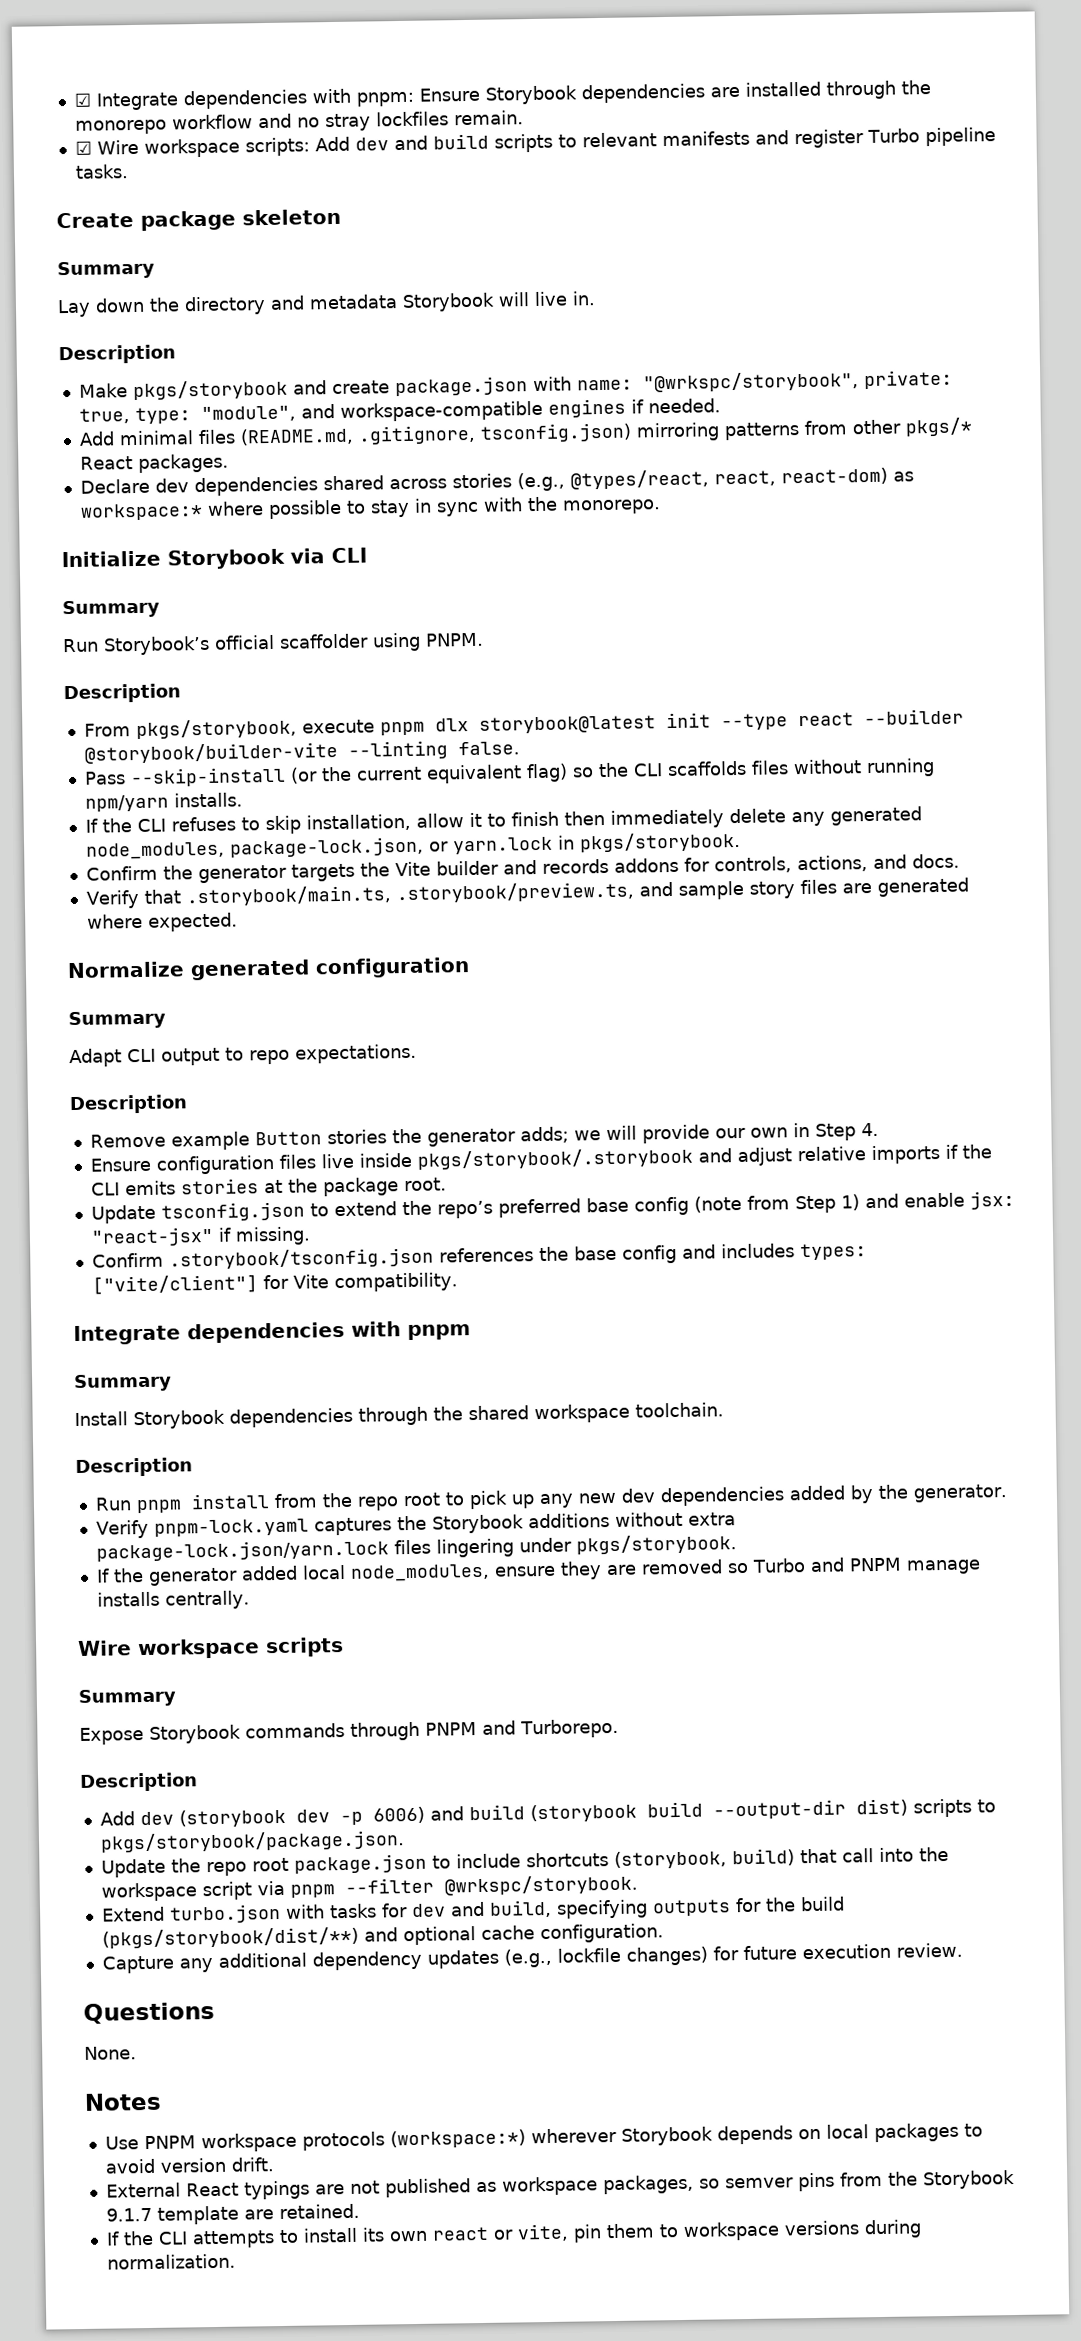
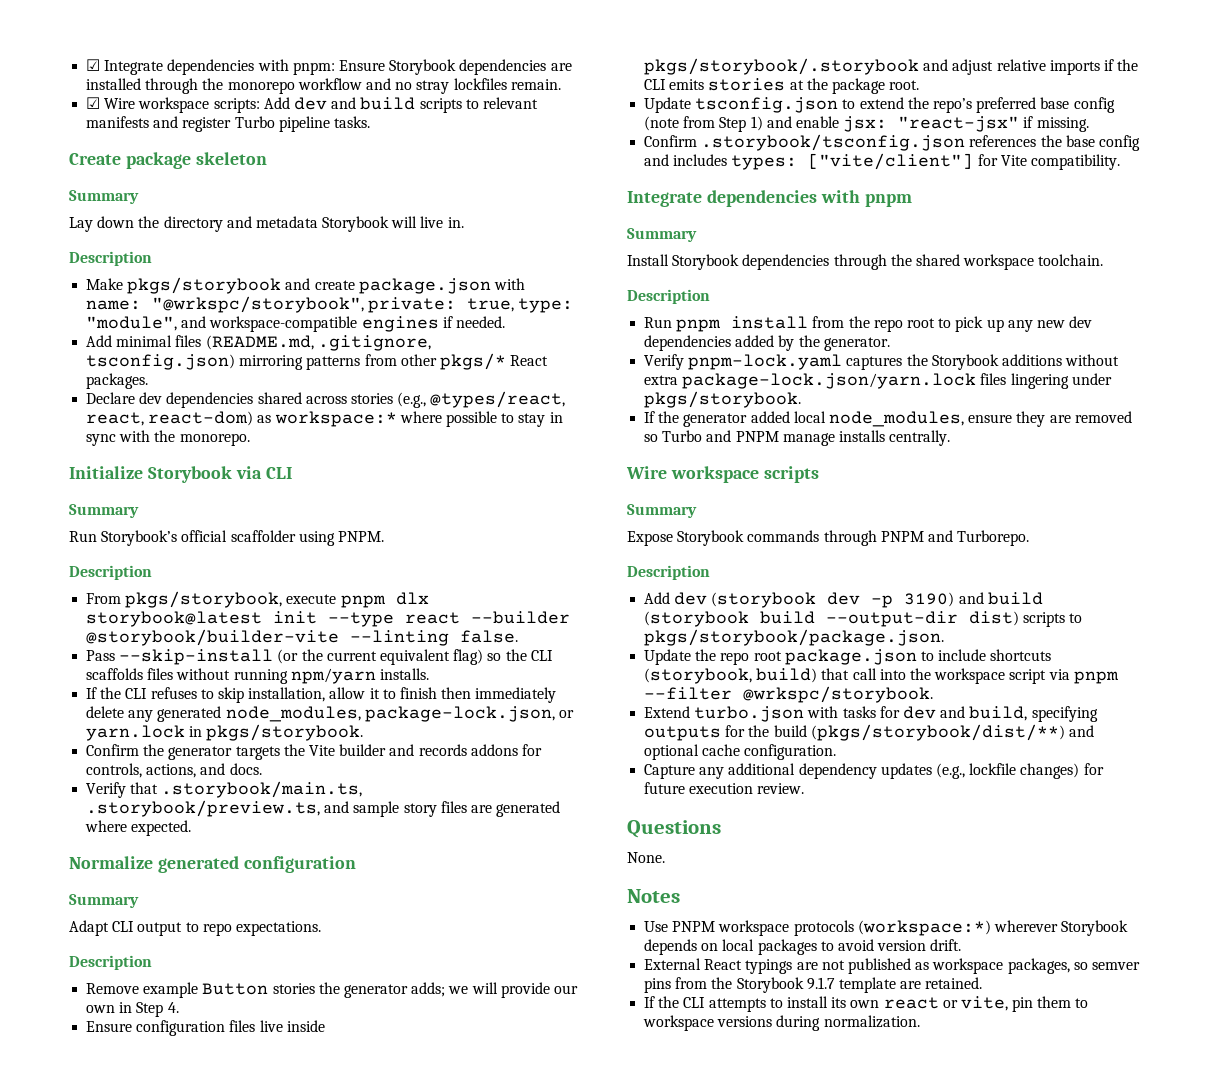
[372,1806,425,1824] 6006) -> [904,592,955,607] 3190)

